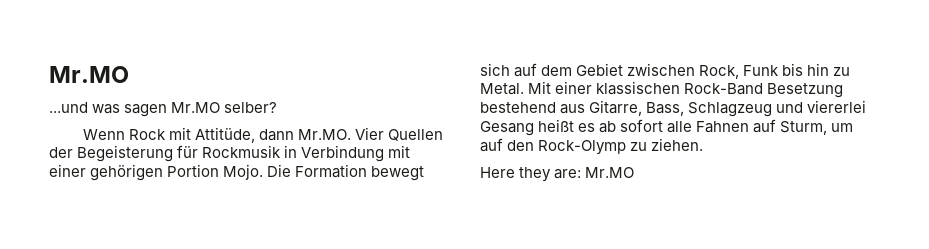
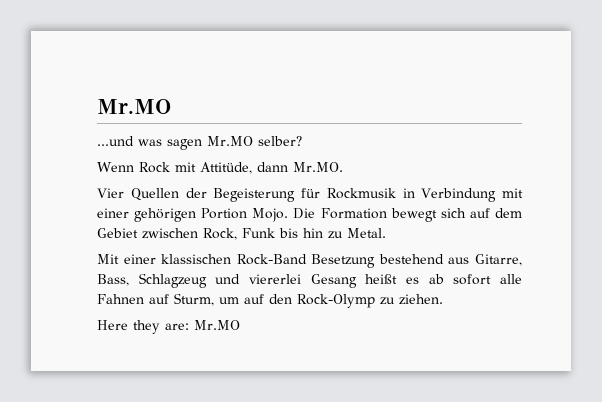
(352, 134) none -> (343, 167) //
(524, 89) none -> (386, 233) //

